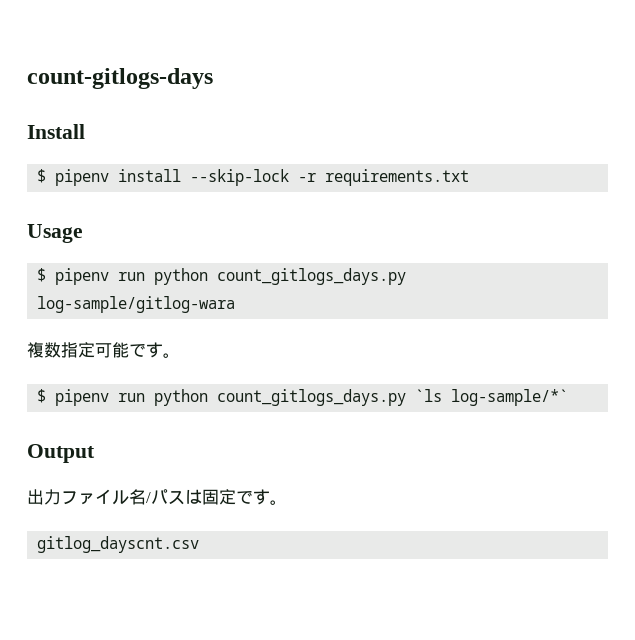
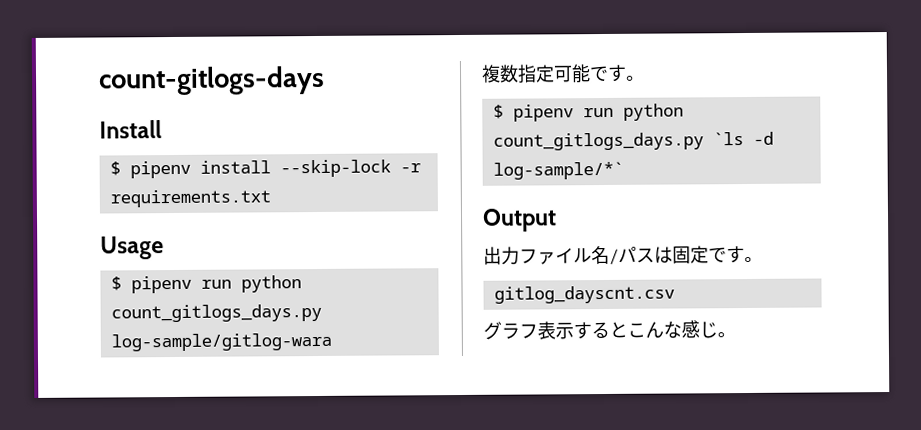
(443, 395) none -> [752,131,774,145] -d
(200, 544) none -> [483,320,736,340] // グラフ表示するとこんな感じ。

